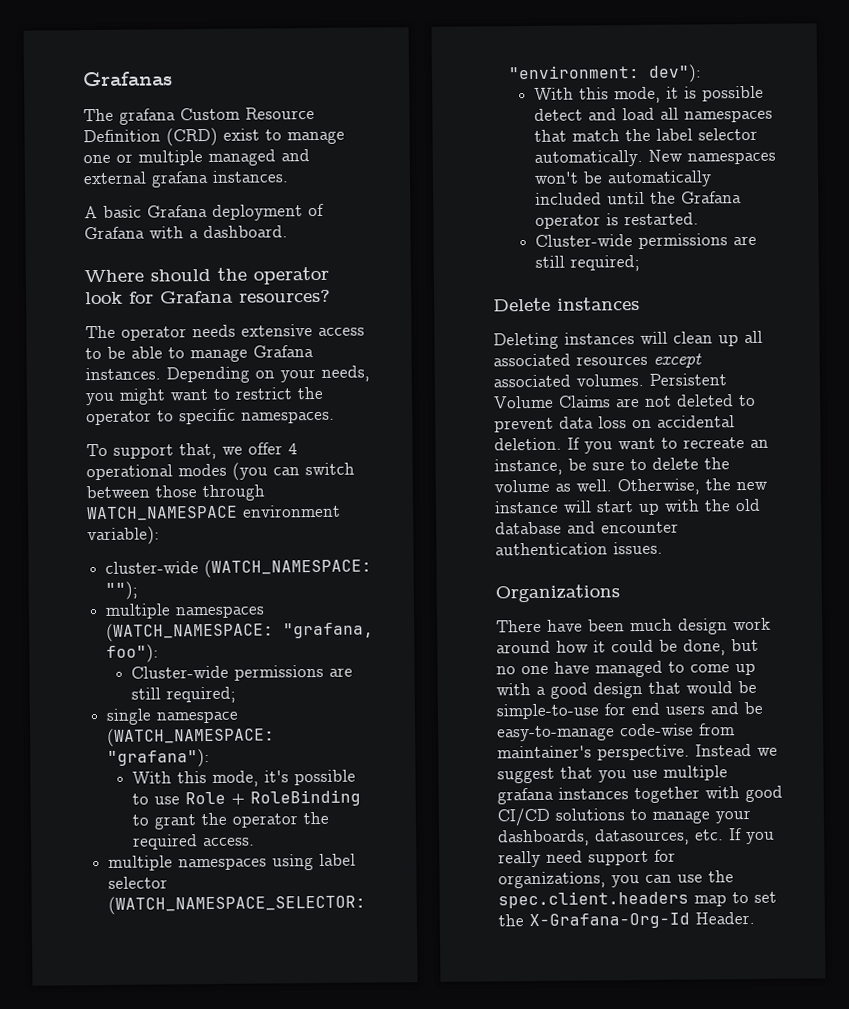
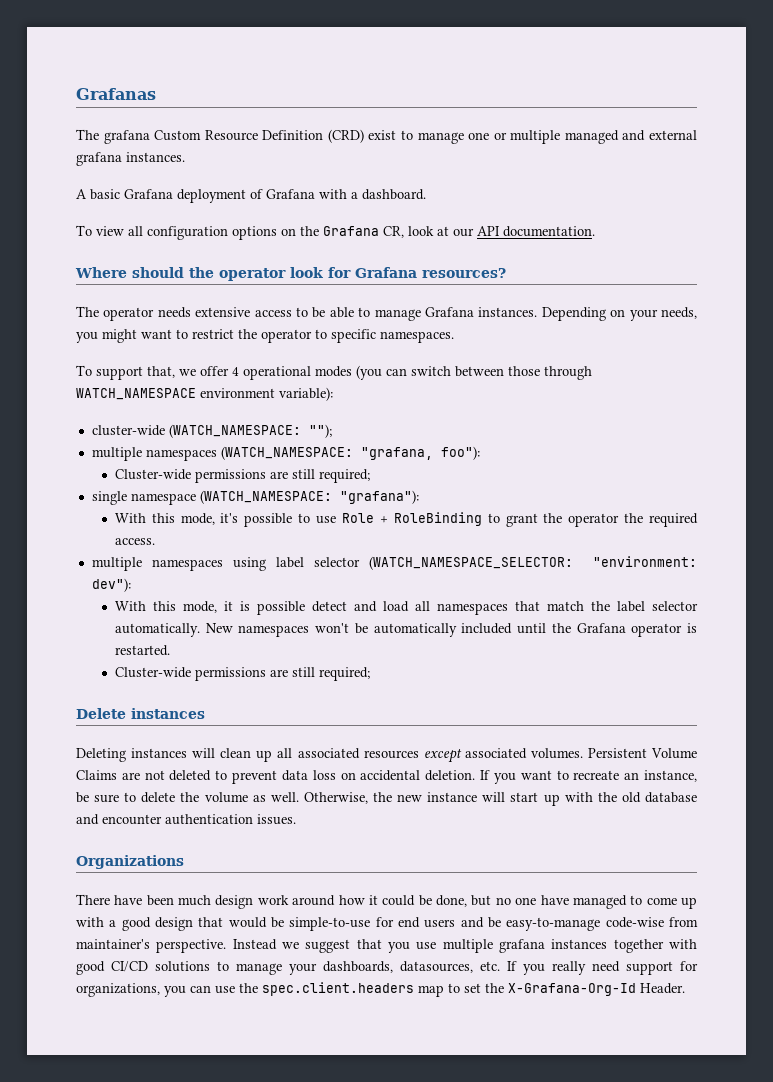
(288, 232) none -> [76,225,595,240] // To view all configuration options on the Grafana CR, look at our API documentation.

